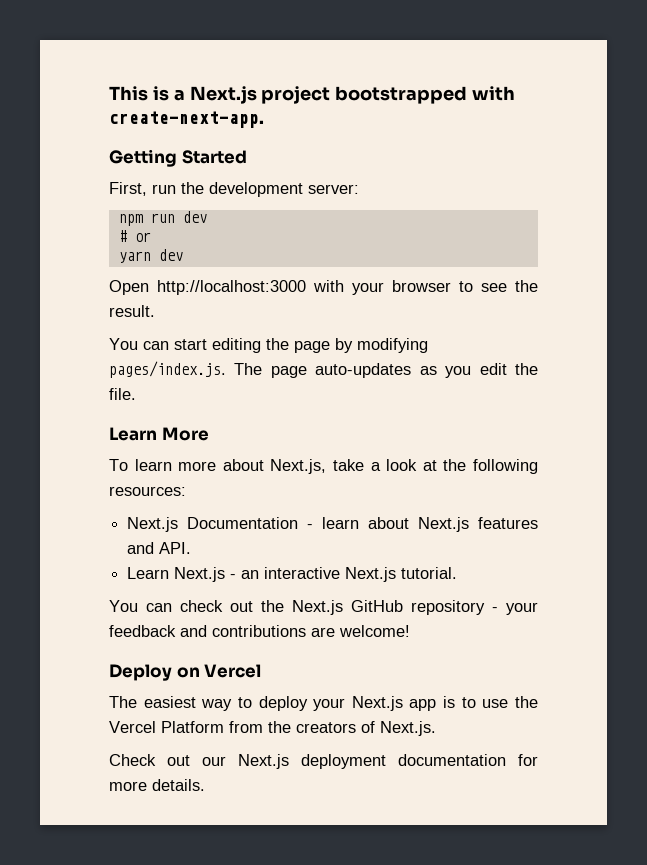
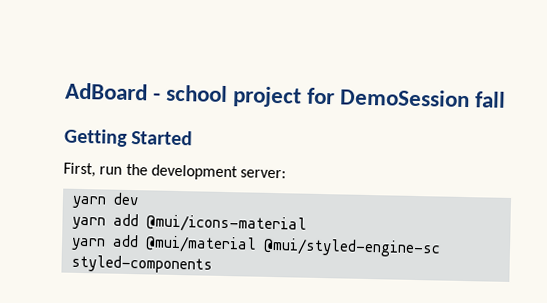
[109,86,516,104] [109,111,264,128] This is a Next.js project bootstrapped with create-next-app. -> [65,82,507,108] AdBoard - school project for DemoSession fall
[118,211,207,226] [118,230,151,242] [118,249,183,263] [109,280,538,295] [109,305,155,317] [109,338,428,353] [109,361,538,378] [109,388,136,400] [109,427,209,441] [109,459,539,474] [109,486,186,496] [127,517,538,532] [127,542,192,554] [127,567,458,582] [109,600,538,615] [109,625,410,637] [109,664,262,681] [109,696,538,711] [109,721,436,736] [109,754,538,769] [109,779,205,791] npm run dev // # or // yarn dev // Open http://localhost:3000 with your browser to see the result. // You can start editing the page by modifying pages/index.js. The page auto-updates as you edit the file. // Learn More // To learn more about Next.js, take a look at the following resources: // Next.js Documentation - learn about Next.js features and API. // Learn Next.js - an interactive Next.js tutorial. // You can check out the Next.js GitHub repository - your feedback and contributions are welcome! // Deploy on Vercel // The easiest way to deploy your Next.js app is to use the Vercel Platform from the creators of Next.js. // Check out our Next.js deployment documentation for more details. -> [71,192,139,209] [71,213,307,234] [70,234,441,258] [70,254,213,274] yarn dev // yarn add @mui/icons-material // yarn add @mui/material @mui/styled-engine-sc styled-components

